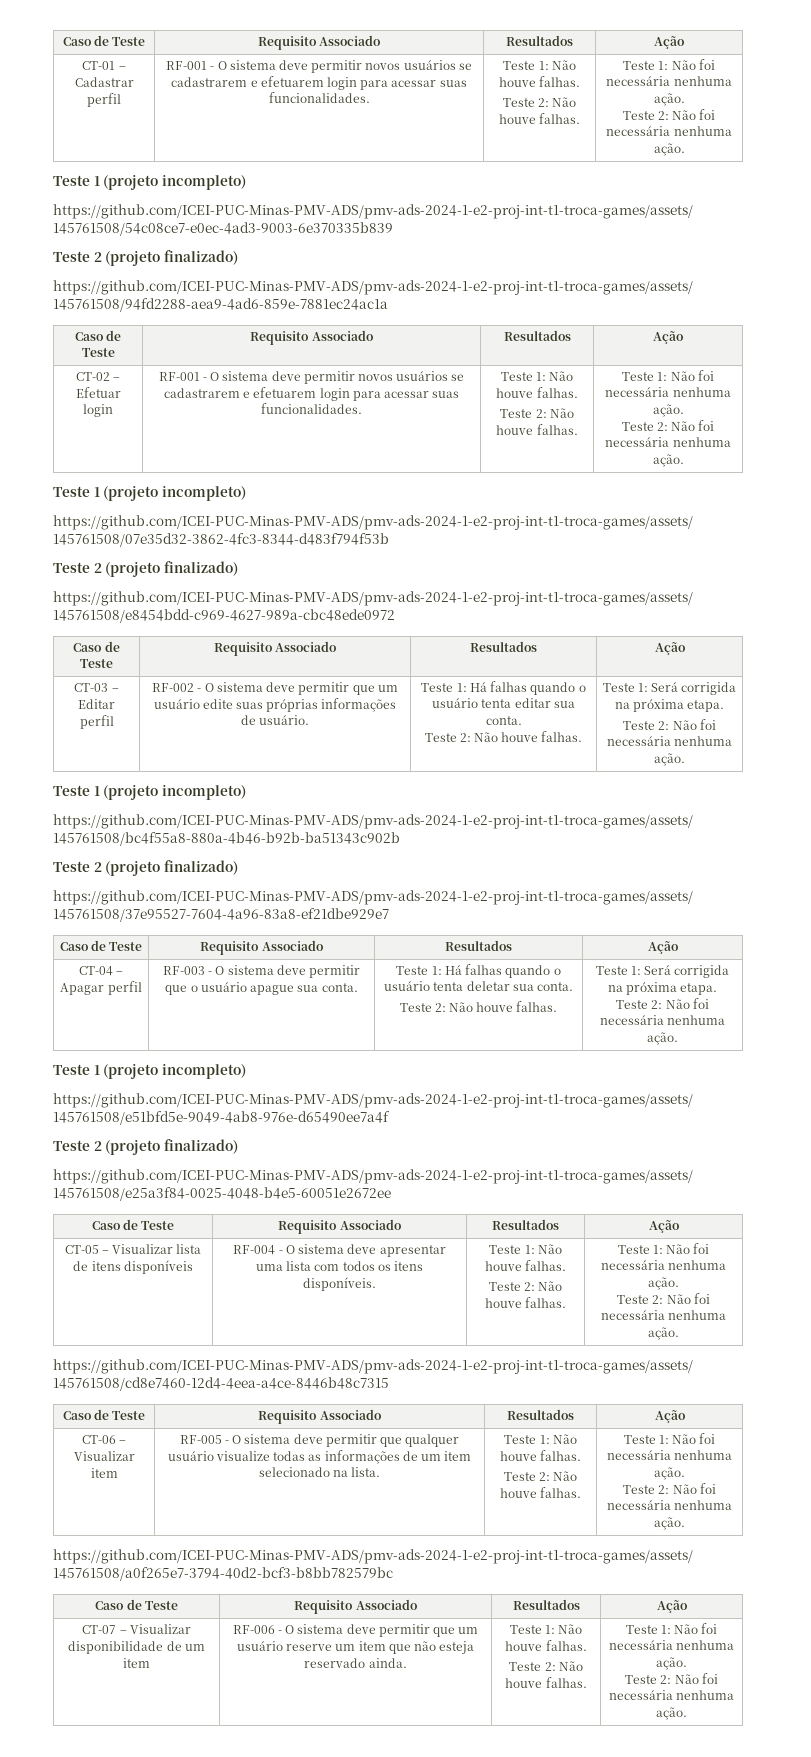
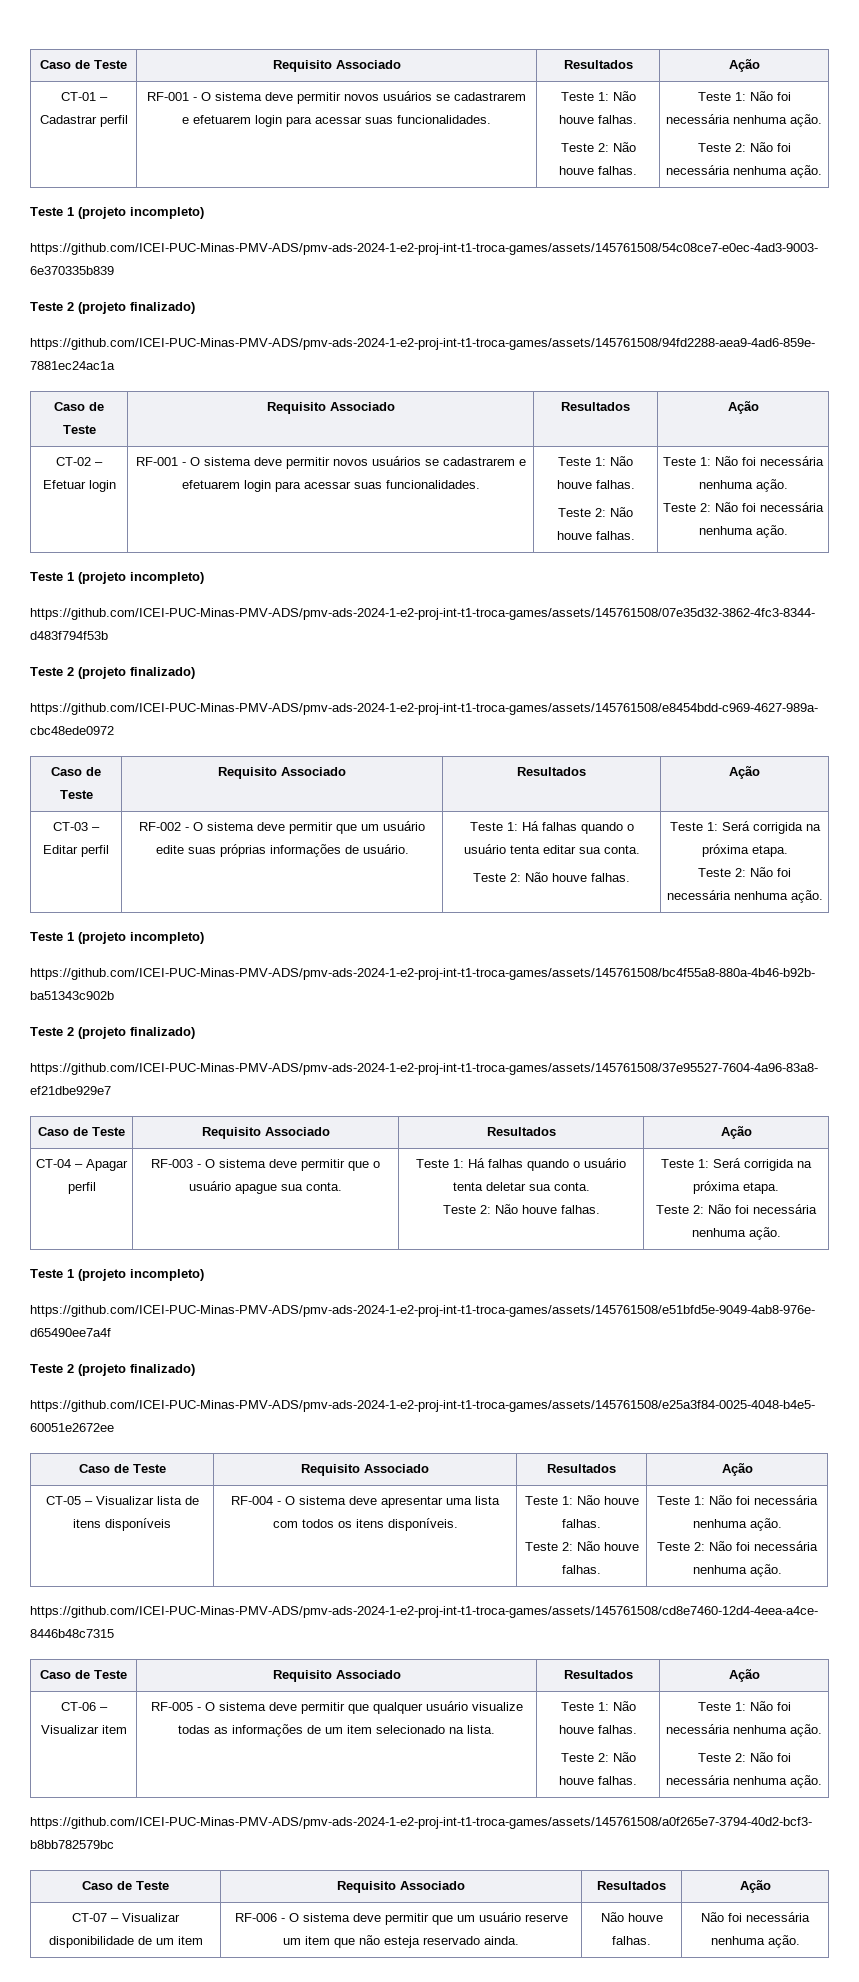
[509,1624,583,1634] [505,1640,587,1651] [509,1661,583,1671] [505,1677,587,1688] [625,1623,718,1634] [608,1640,735,1650] [656,1657,687,1670] [625,1673,718,1684] [608,1690,735,1700] [656,1707,687,1720] Teste 1: Não houve falhas. // Teste 2: Não houve falhas. | Teste 1: Não foi necessária nenhuma ação. // Teste 2: Não foi necessária nenhuma ação. -> [600,1912,663,1922] [612,1936,652,1945] [701,1912,811,1922] [710,1935,800,1948] Não houve falhas. | Não foi necessária nenhuma ação.

